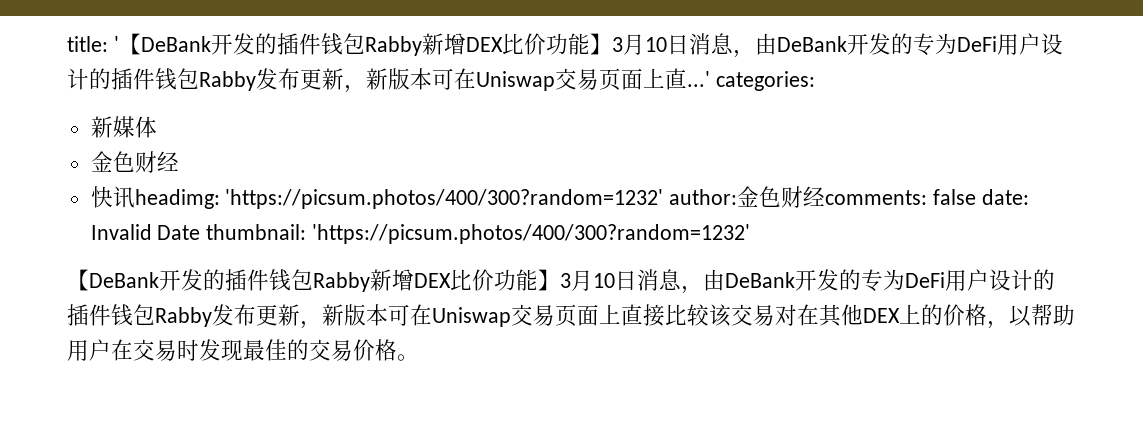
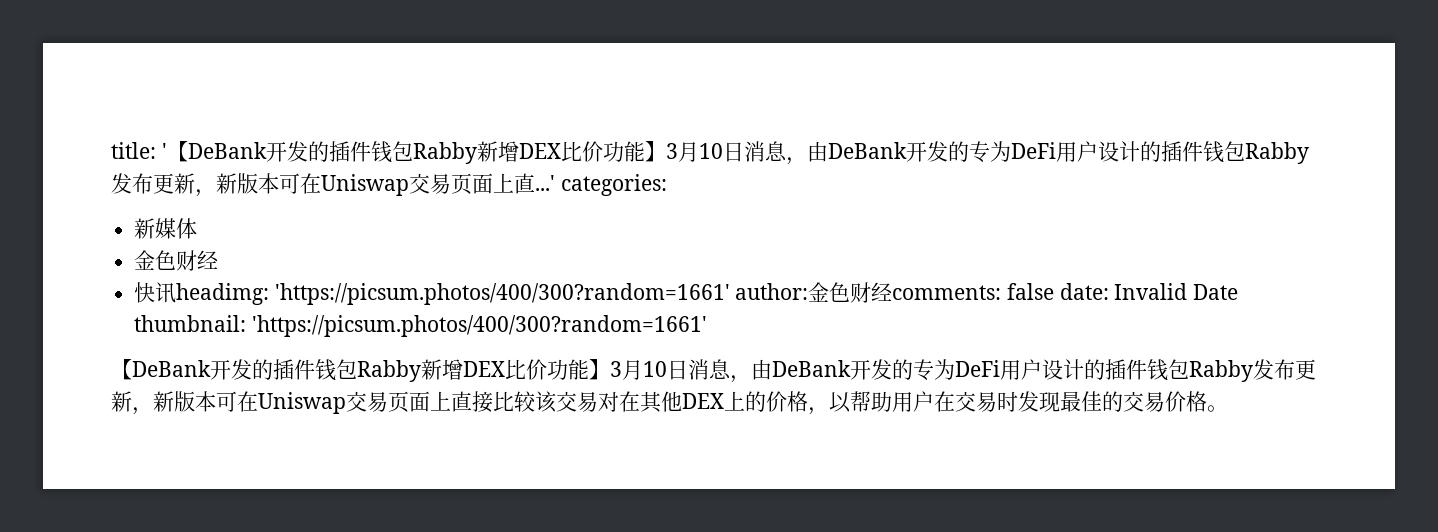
[225,189,664,209] 'https://picsum.photos/400/300?random=1232' -> [274,283,730,305] 'https://picsum.photos/400/300?random=1661'
[312,224,751,244] 'https://picsum.photos/400/300?random=1232' -> [251,315,707,337] 'https://picsum.photos/400/300?random=1661'

